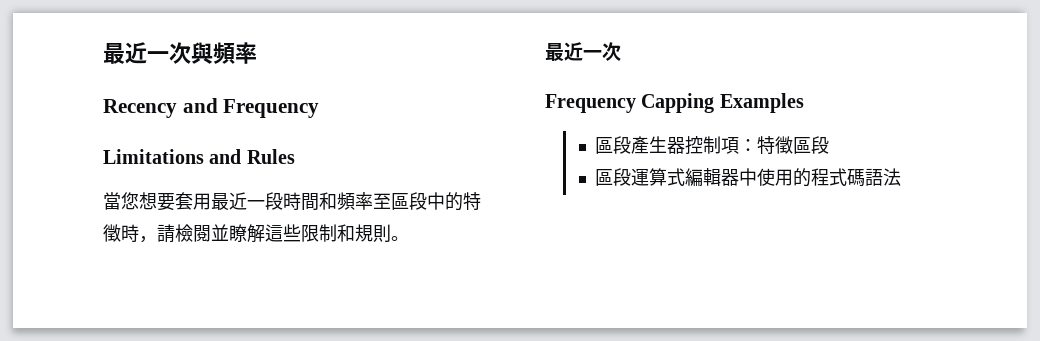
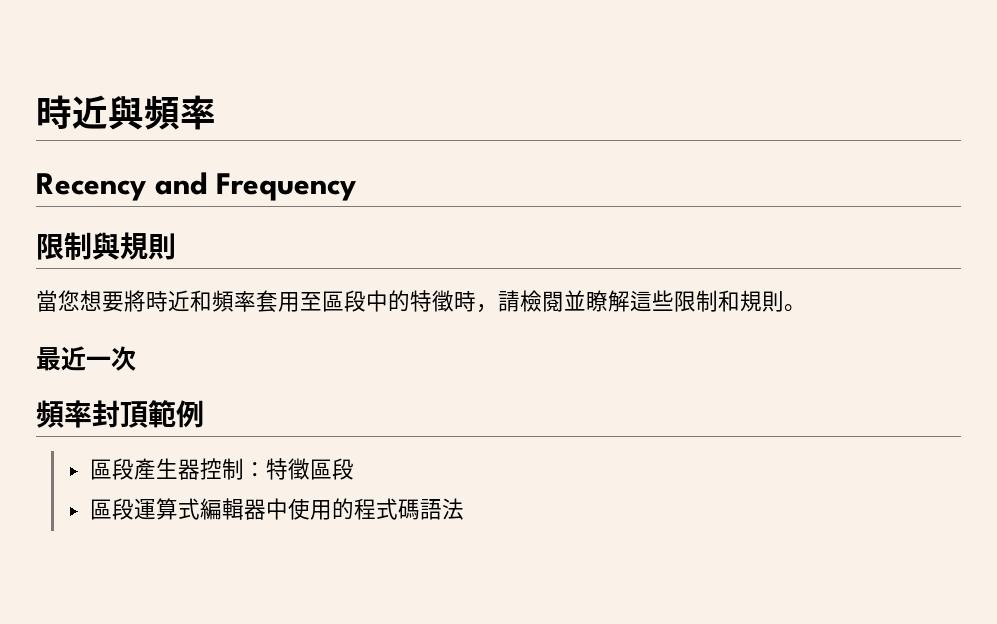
[103,42,191,64] 最近一次 -> [36,95,108,129] 時近
[103,149,295,164] Limitations and Rules -> [36,232,176,260] 限制與規則
[175,192,373,211] 套用最近一段時間和頻率 -> [124,290,300,312] 將時近和頻率套用
[545,93,804,113] Frequency Capping Examples -> [36,400,204,428] 頻率封頂範例
[721,137,740,154] 項 -> (244, 469) none

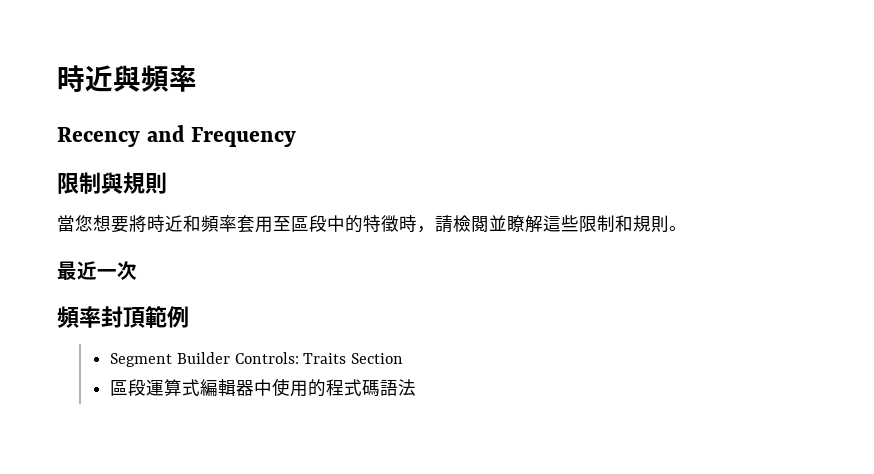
[89,458,354,480] 區段產生器控制：特徵區段 -> [110,352,403,367] Segment Builder Controls: Traits Section

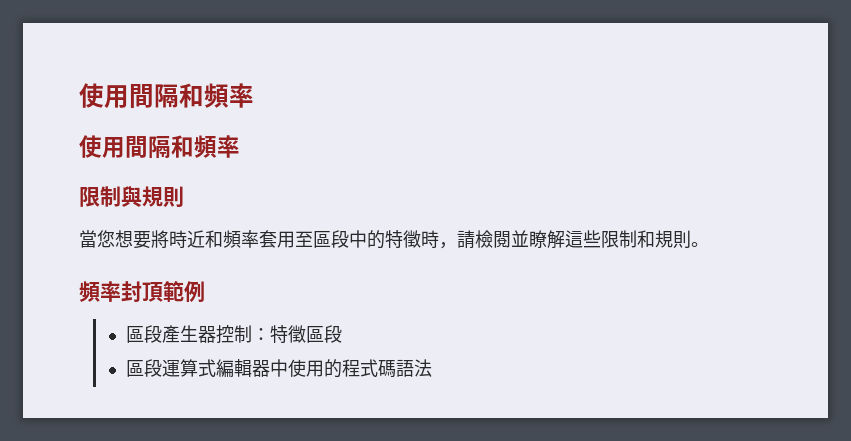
[57,65,197,92] [57,125,297,147] 時近與頻率 // Recency and Frequency -> [79,83,254,108] [79,135,240,159] 使用間隔和頻率 // 使用間隔和頻率
[57,261,137,280] // 最近一次 -> (709, 244) none
[110,352,403,367] Segment Builder Controls: Traits Section -> [125,325,342,344] 區段產生器控制：特徵區段

